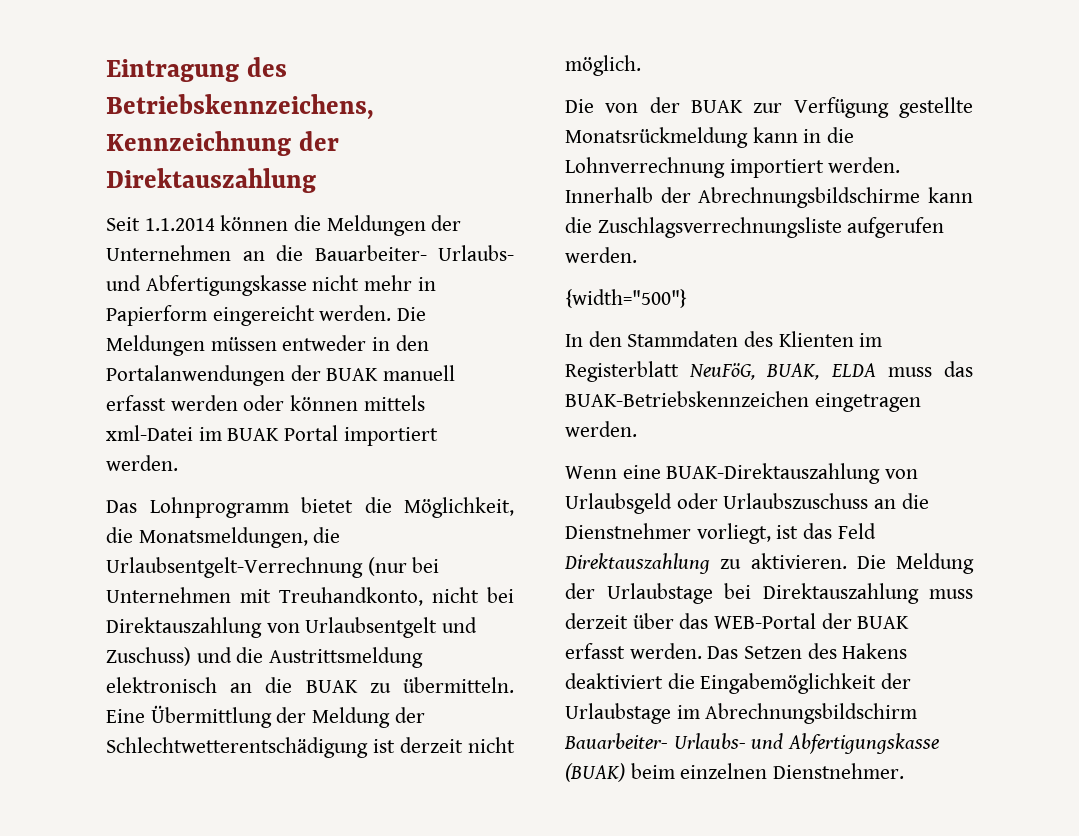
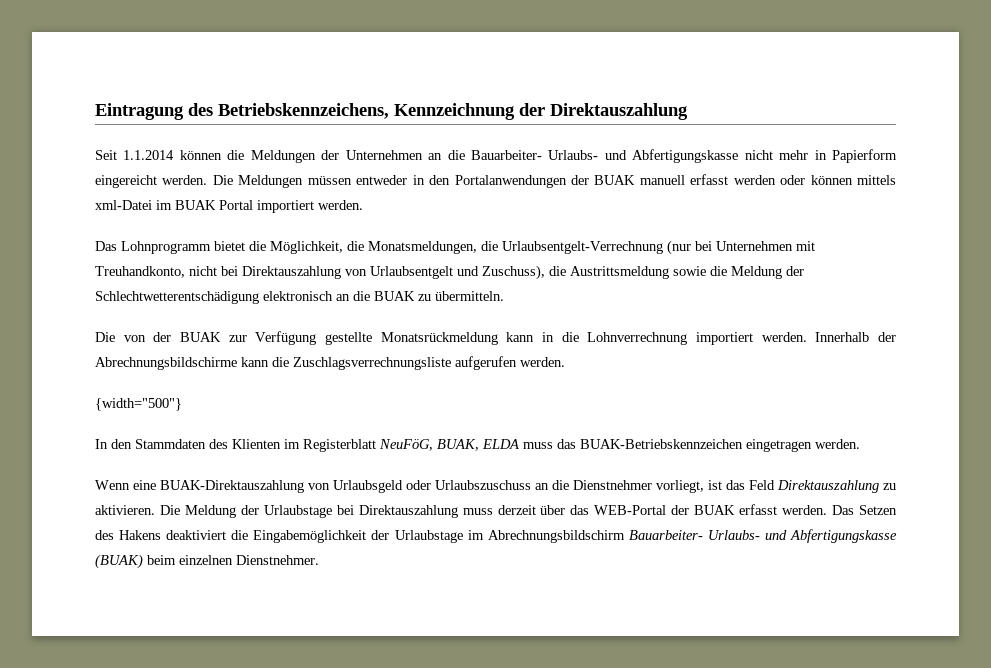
[106,647,424,668] Zuschuss) und die Austrittsmeldung -> [482,265,804,280] [95,291,259,304] Zuschuss), die Austrittsmeldung sowie die Meldung der Schlechtwetterentschädigung
[106,705,425,728] [106,737,515,758] [565,55,641,76] Eine Übermittlung der Meldung der Schlechtwetterentschädigung ist derzeit nicht möglich. -> (504, 296) none

